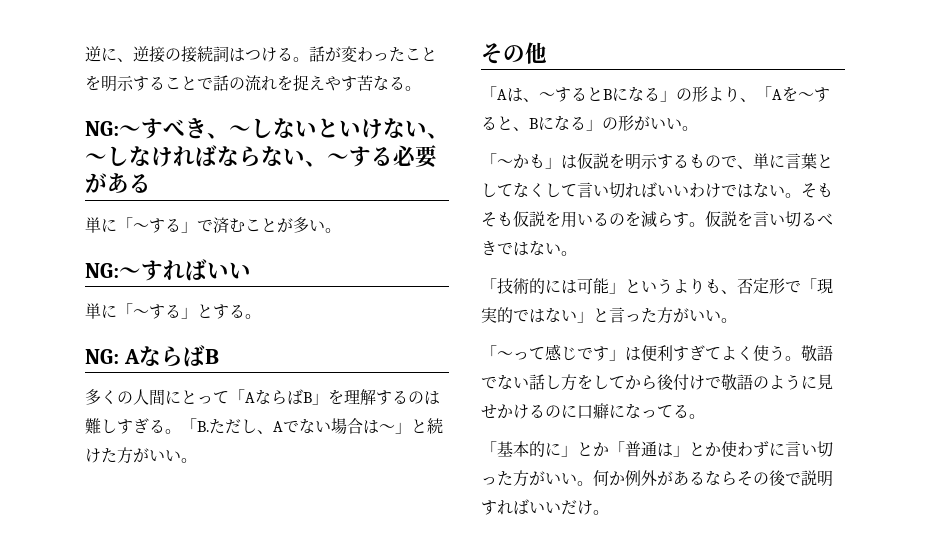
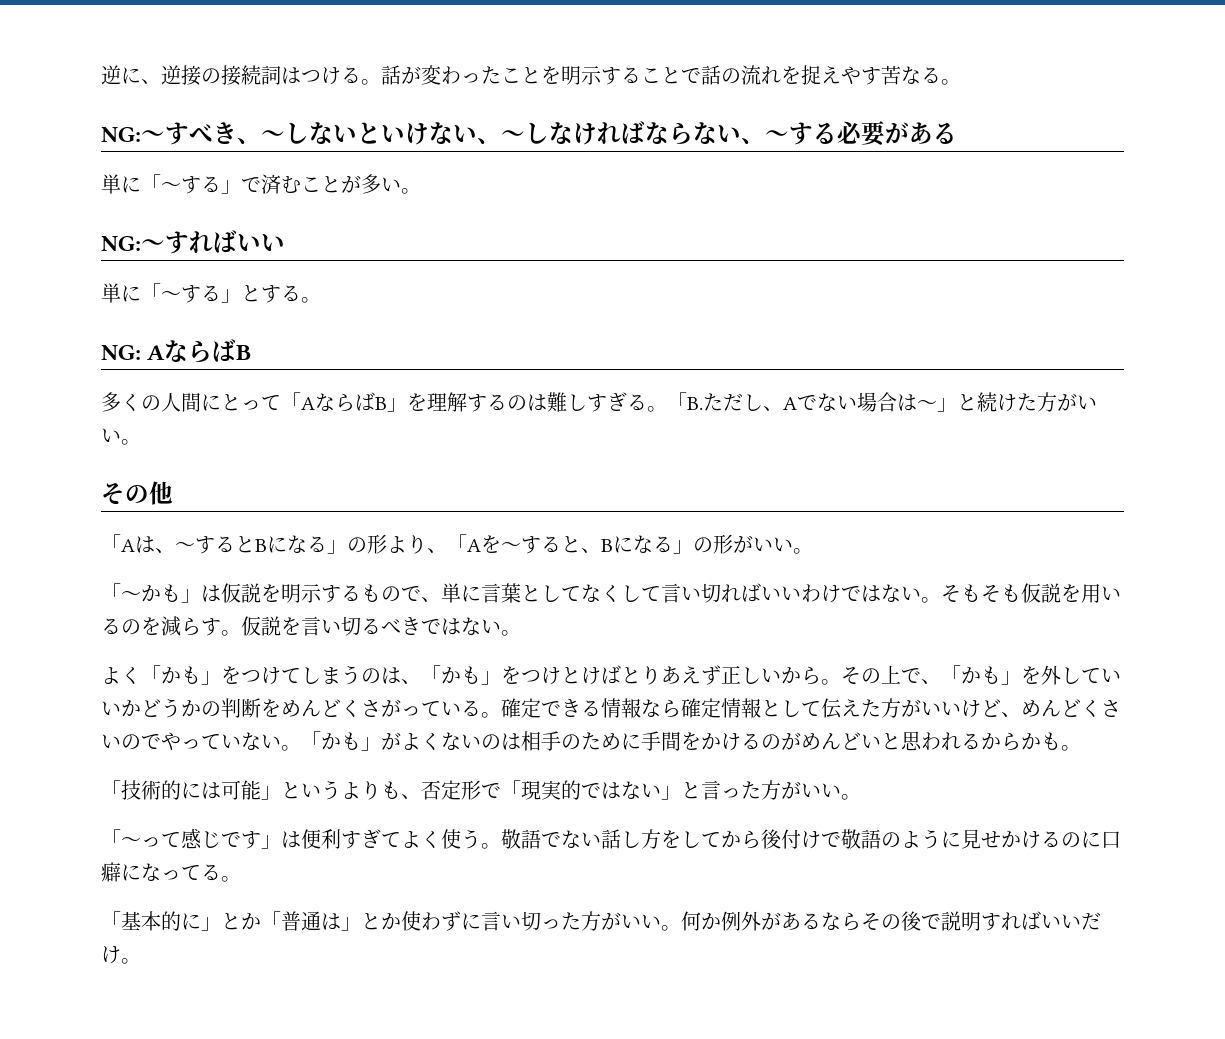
(577, 253) none -> [101,665,1121,685] [101,698,1121,719] [101,731,1081,751] // よく「かも」をつけてしまうのは、「かも」をつけとけばとりあえず正しいから。その上で、「かも」を外していいかどうかの判断をめんどくさがっている。確定できる情報なら確定情報として伝えた方がいいけど、めんどくさいのでやっていない。「かも」がよくないのは相手のために手間をかけるのがめんどいと思われるからかも。

